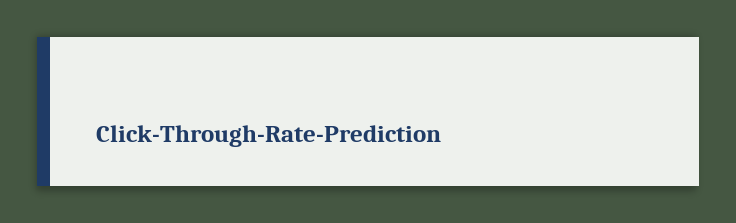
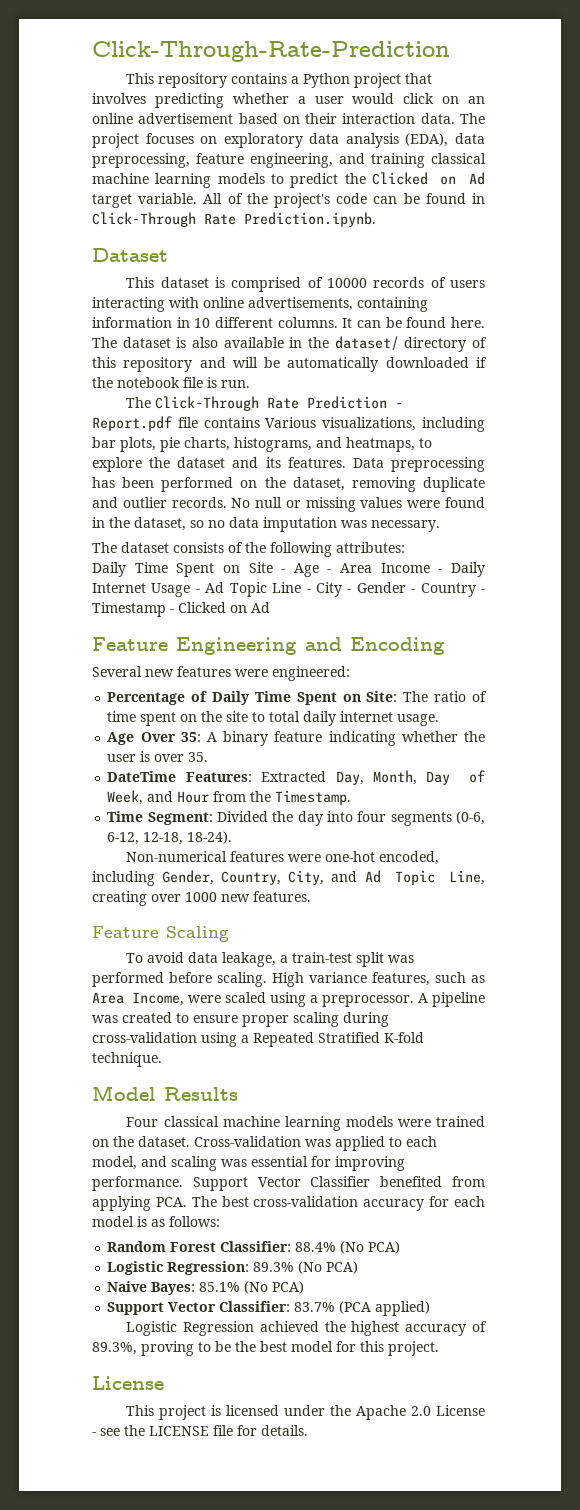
(441, 136) none -> [126,73,433,88] [92,93,485,108] [92,113,485,124] [92,133,485,148] [92,153,486,168] [92,172,486,188] [92,193,485,208] [92,212,376,227] [92,248,168,262] [126,277,485,292] [92,297,428,312] [92,317,486,328] [92,336,487,352] [92,357,487,372] [92,377,250,388] [126,396,404,411] [92,416,486,432] [92,437,432,452] [92,457,485,472] [92,477,485,492] [92,497,485,512] [92,517,440,532] [92,542,405,557] [92,562,485,577] [92,582,485,597] [92,602,270,617] [92,637,445,655] [92,666,350,681] [107,691,487,705] [107,711,440,726] [107,731,485,746] [107,751,209,762] [107,770,485,785] [107,790,352,805] [107,811,485,826] [107,831,233,845] [126,851,440,865] [92,870,485,886] [92,891,311,906] [92,926,229,942] [126,952,415,967] [92,972,485,987] [92,992,485,1007] [92,1012,389,1027] [92,1032,424,1047] [92,1052,162,1067] [92,1085,238,1101] [126,1116,485,1131] [92,1136,437,1151] [92,1156,405,1171] [92,1176,486,1191] [92,1196,485,1211] [92,1216,220,1227] [107,1241,401,1254] [107,1261,359,1275] [107,1281,305,1295] [107,1301,431,1316] [126,1321,487,1336] [92,1341,439,1356] [92,1376,164,1390] [126,1405,485,1420] [92,1425,308,1436] // This repository contains a Python project that involves predicting whether a user would click on an online advertisement based on their interaction data. The project focuses on exploratory data analysis (EDA), data preprocessing, feature engineering, and training classical machine learning models to predict the Clicked on Ad target variable. All of the project's code can be found in Click-Through Rate Prediction.ipynb. // Dataset // This dataset is comprised of 10000 records of users interacting with online advertisements, containing information in 10 different columns. It can be found here. The dataset is also available in the dataset/ directory of this repository and will be automatically downloaded if the notebook file is run. // The Click-Through Rate Prediction - Report.pdf file contains Various visualizations, including bar plots, pie charts, histograms, and heatmaps, to explore the dataset and its features. Data preprocessing has been performed on the dataset, removing duplicate and outlier records. No null or missing values were found in the dataset, so no data imputation was necessary. // The dataset consists of the following attributes: // Daily Time Spent on Site - Age - Area Income - Daily Internet Usage - Ad Topic Line - City - Gender - Country - Timestamp - Clicked on Ad // Feature Engineering and Encoding // Several new features were engineered: // Percentage of Daily Time Spent on Site: The ratio of time spent on the site to total daily internet usage. // Age Over 35: A binary feature indicating whether the user is over 35. // DateTime Features: Extracted Day, Month, Day of Week, and Hour from the Timestamp. // Time Segment: Divided the day into four segments (0-6, 6-12, 12-18, 18-24). // Non-numerical features were one-hot encoded, including Gender, Country, City, and Ad Topic Line, creating over 1000 new features. // Feature Scaling // To avoid data leakage, a train-test split was performed before scaling. High variance features, such as Area Income, were scaled using a preprocessor. A pipeline was created to ensure proper scaling during cross-validation using a Repeated Stratified K-fold technique. // Model Results // Four classical machine learning models were trained on the dataset. Cross-validation was applied to each model, and scaling was essential for improving performance. Support Vector Classifier benefited from applying PCA. The best cross-validation accuracy for each model is as follows: // Random Forest Classifier: 88.4% (No PCA) // Logistic Regression: 89.3% (No PCA) // Naive Bayes: 85.1% (No PCA) // Support Vector Classifier: 83.7% (PCA applied) // Logistic Regression achieved the highest accuracy of 89.3%, proving to be the best model for this project. // License // This project is licensed under the Apache 2.0 License - see the LICENSE file for details.

